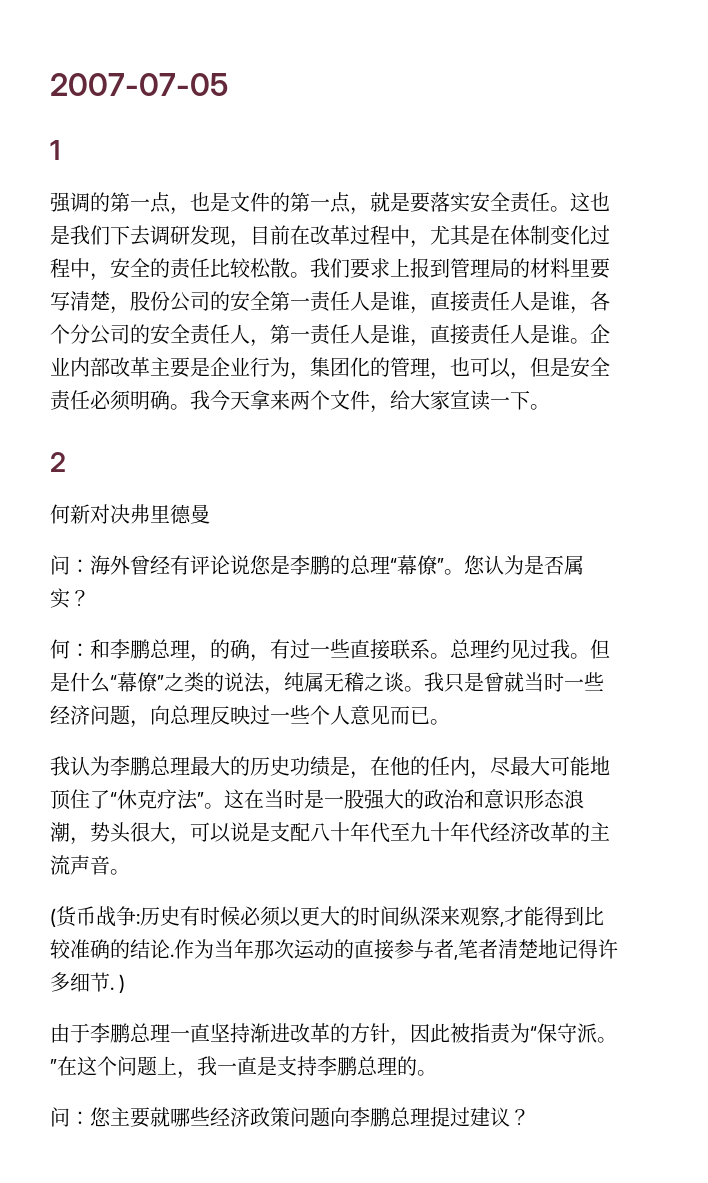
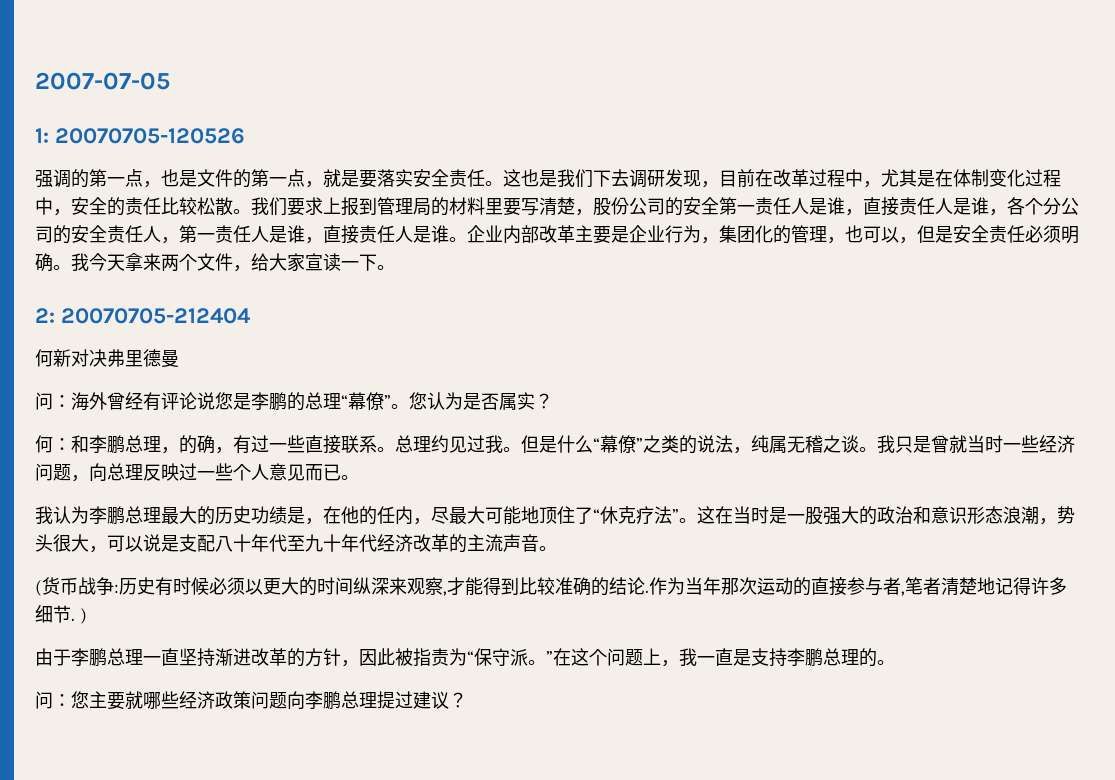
[50,140,60,160] 1 -> [35,128,246,144] 1: 20070705-120526
[50,452,66,472] 2 -> [35,308,252,324] 2: 20070705-212404

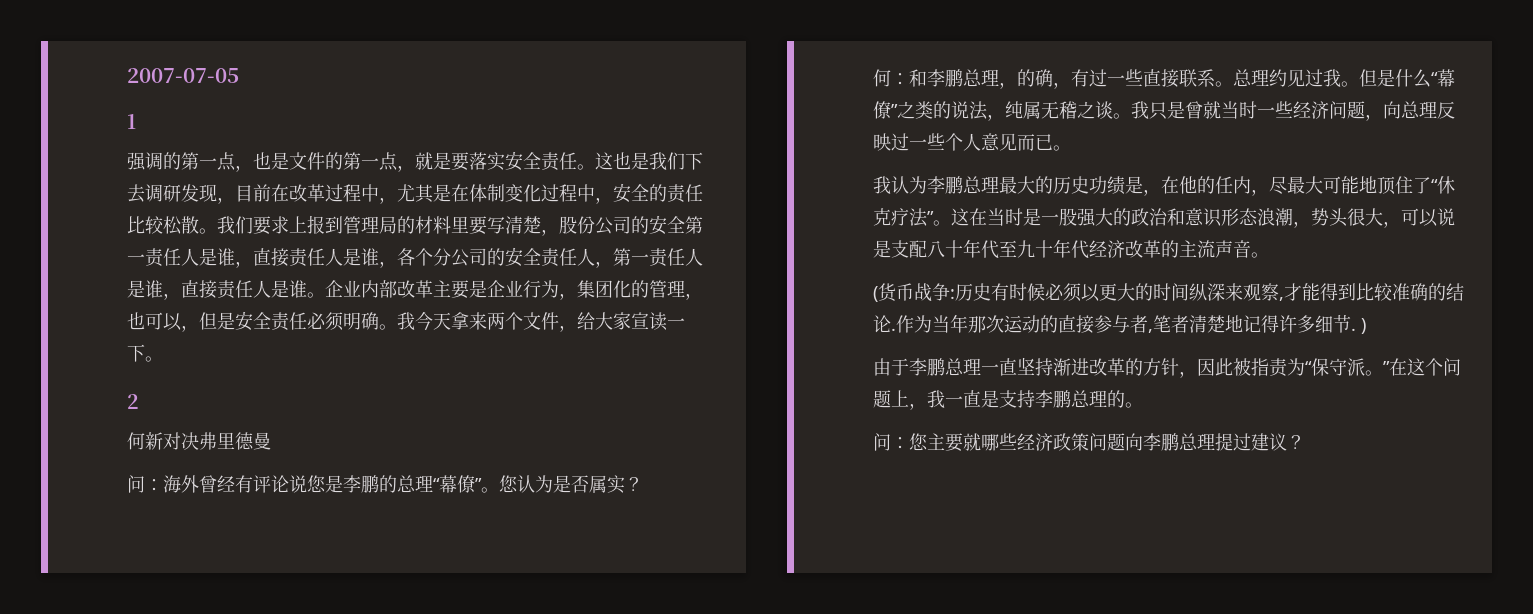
[35,128,246,144] 1: 20070705-120526 -> [127,114,136,129] 1
[35,308,252,324] 2: 20070705-212404 -> [127,394,139,409] 2

